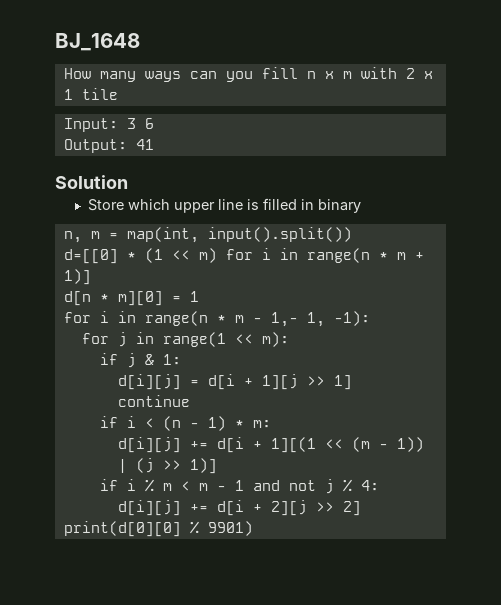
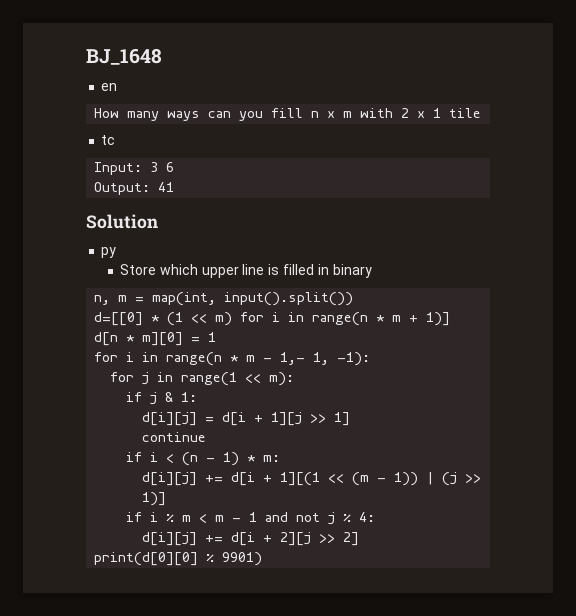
(140, 42) none -> [101,83,118,91] // en
(118, 94) none -> [101,135,116,145] // tc
(128, 182) none -> [101,247,117,258] // py

